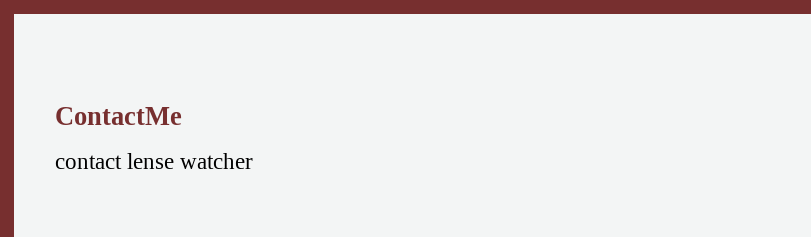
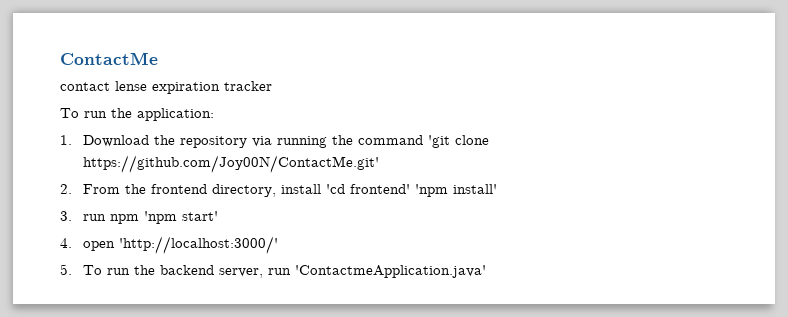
[180,153,254,169] watcher -> [152,81,272,94] [60,108,214,121] [60,135,489,148] [82,155,379,173] [60,184,497,197] [60,211,218,224] [60,236,278,254] [60,264,486,278] expiration tracker // To run the application: // 1. Download the repository via running the command 'git clone https://github.com/Joy00N/ContactMe.git' // 2. From the frontend directory, install 'cd frontend' 'npm install' // 3. run npm 'npm start' // 4. open 'http://localhost:3000/' // 5. To run the backend server, run 'ContactmeApplication.java'

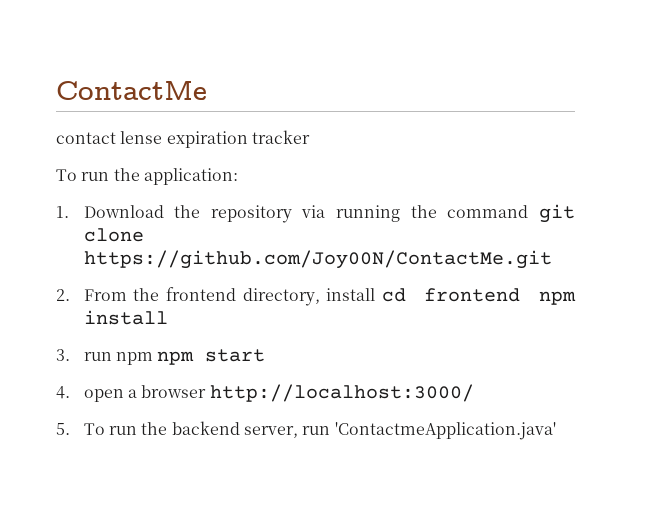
[427,135,489,148] [82,155,379,173] 'git clone https://github.com/Joy00N/ContactMe.git' -> [539,204,575,223] [83,228,144,242] [83,250,552,269] git clone https://github.com/Joy00N/ContactMe.git
[325,184,497,197] 'cd frontend' 'npm install' -> [381,288,577,305] [83,310,168,325] cd frontend npm install
[143,211,218,224] 'npm start' -> [157,349,266,365] npm start
[118,236,278,254] 'http://localhost:3000/' -> [127,384,474,402] a browser http://localhost:3000/

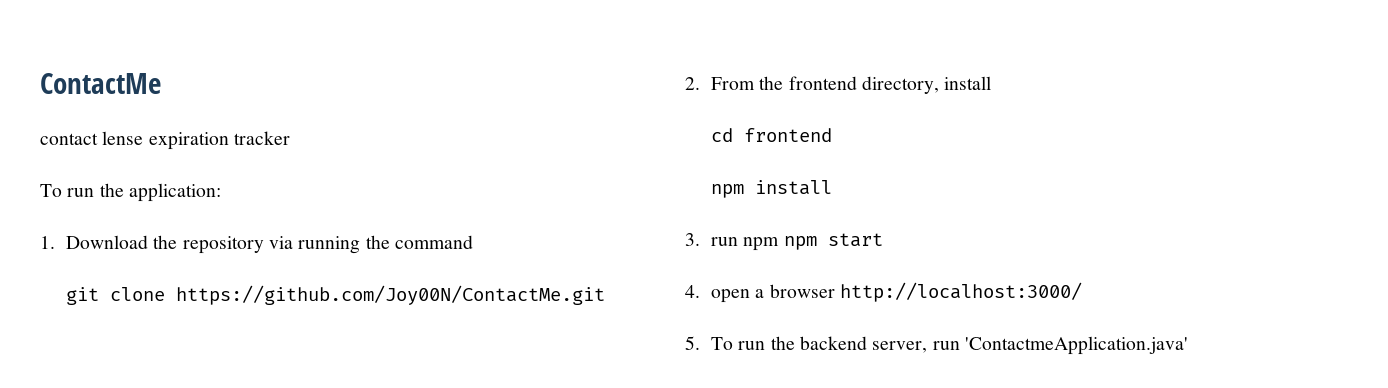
(529, 211) none -> (473, 242) //
(376, 294) none -> (992, 83) //
(521, 295) none -> (833, 135) //

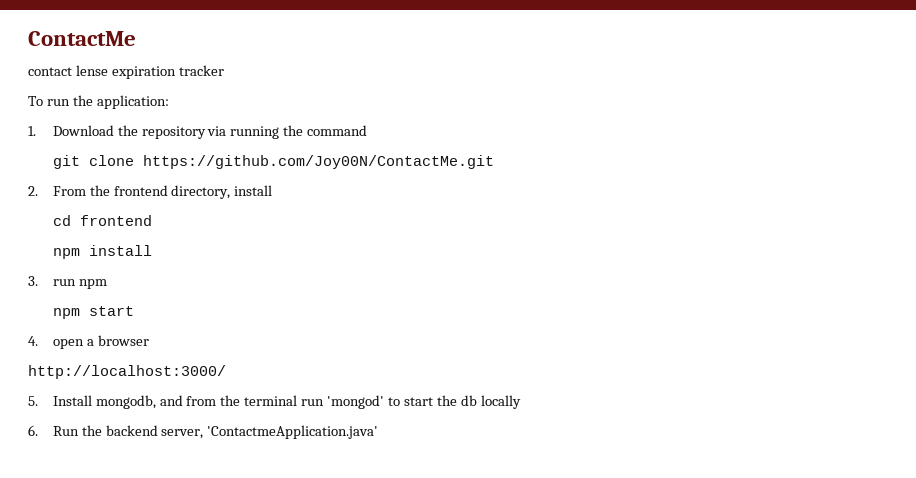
(780, 244) none -> (107, 284) //
(835, 291) none -> (149, 340) //
[711,337,766,350] To run -> [52,395,521,409] [28,425,79,436] Install mongodb, and from the terminal run 'mongod' to start the db locally // 6. Run
[932,341,960,350] run -> (204, 434) none

